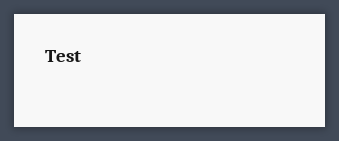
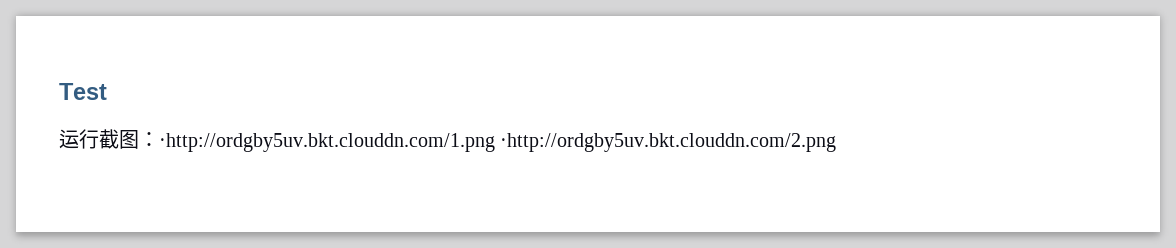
(81, 56) none -> [59,129,837,152] // 运行截图：·http://ordgby5uv.bkt.clouddn.com/1.png ·http://ordgby5uv.bkt.clouddn.com/2.png

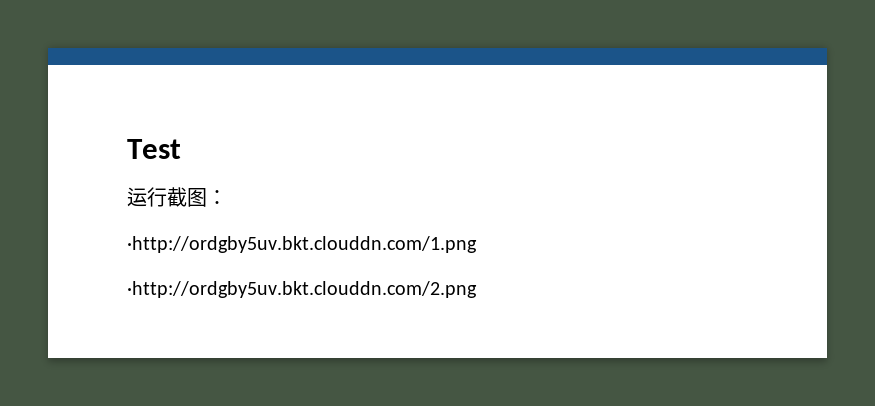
(159, 139) none -> (227, 197) //
(495, 142) none -> (477, 244) //

